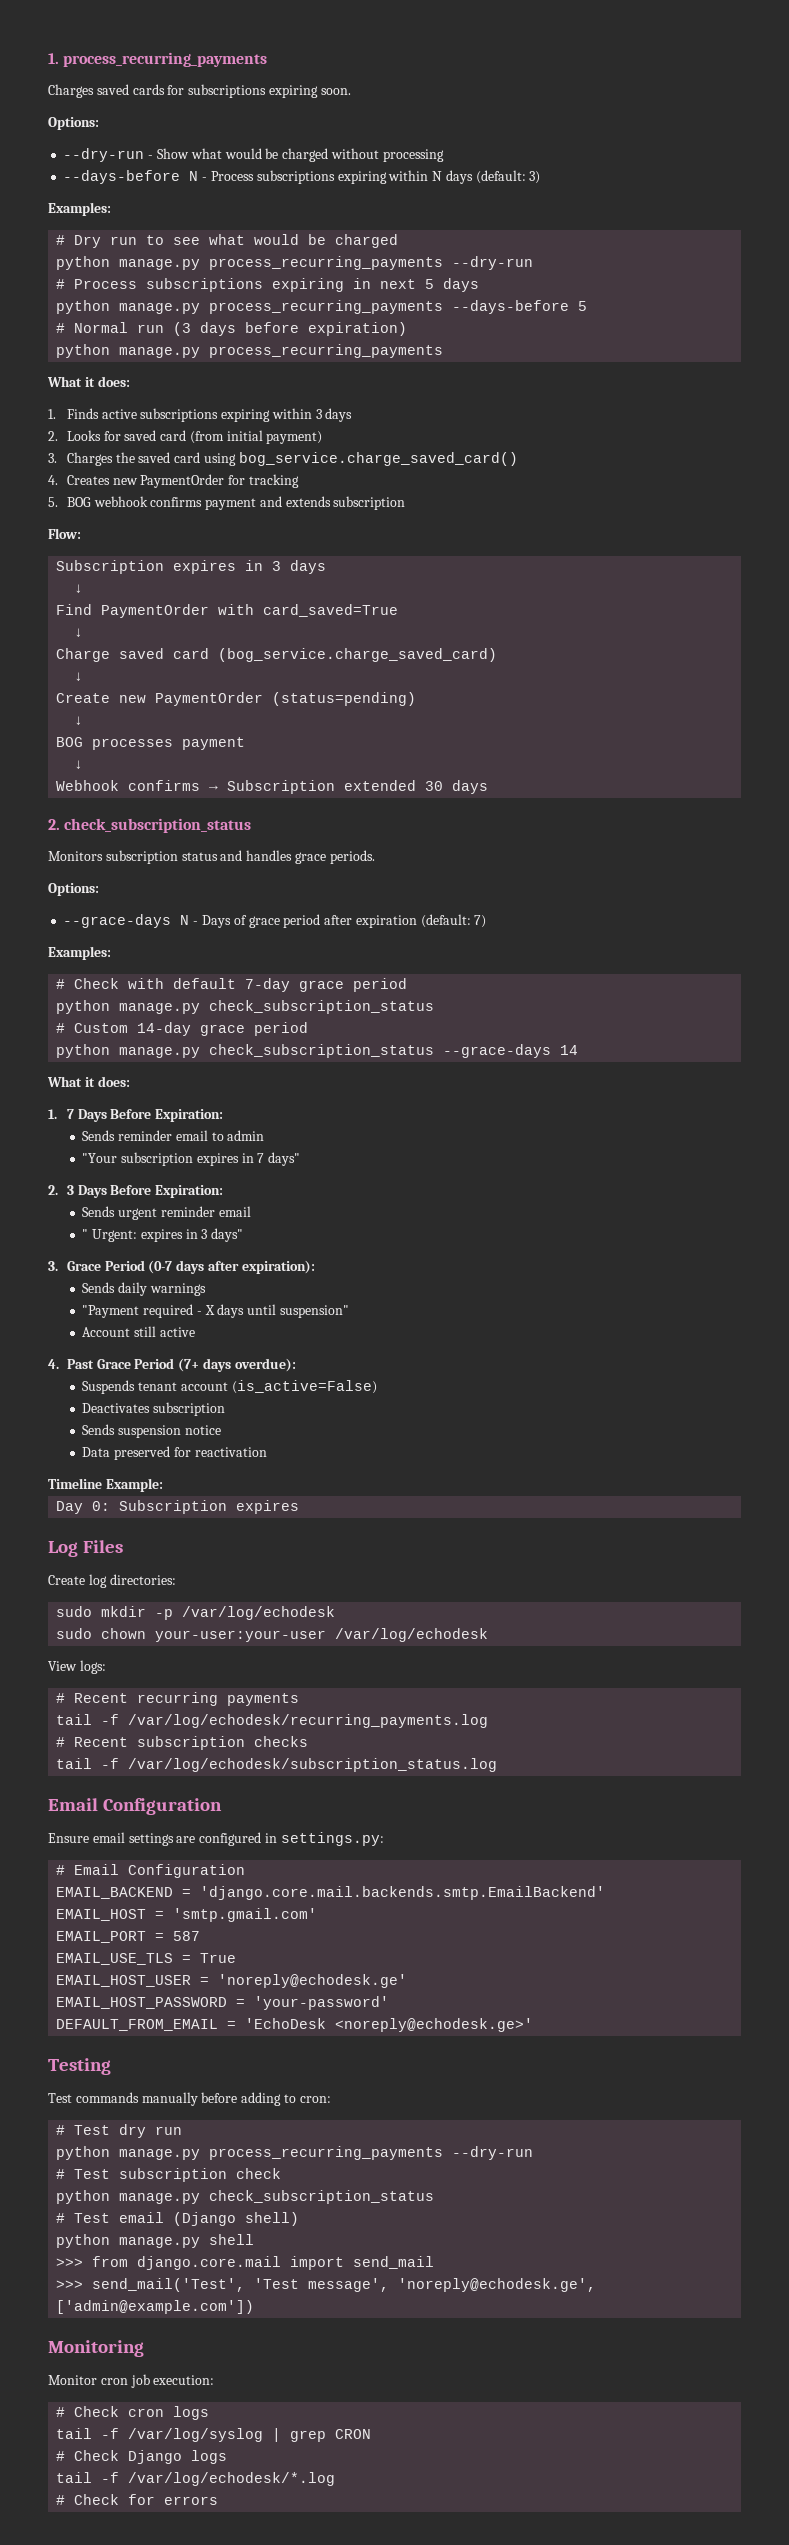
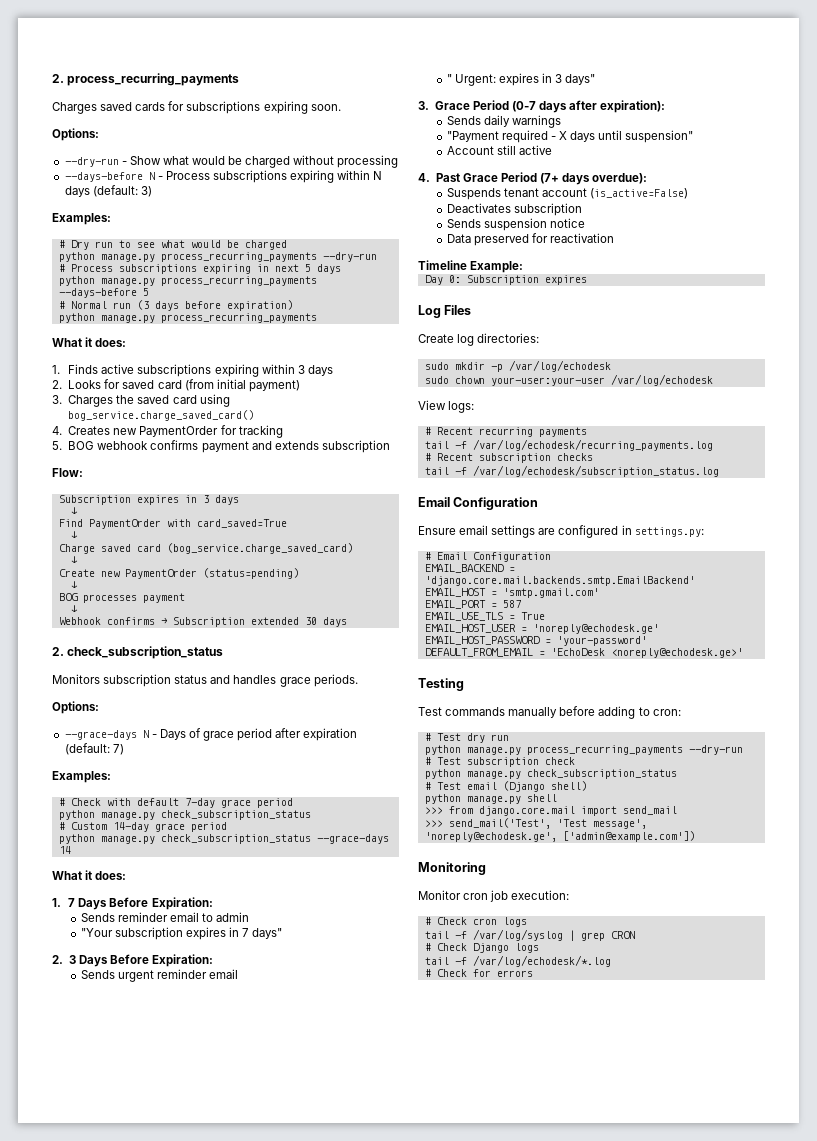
[48,53,59,64] 1. -> [52,74,64,83] 2.

